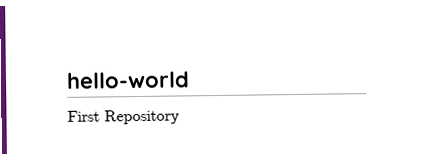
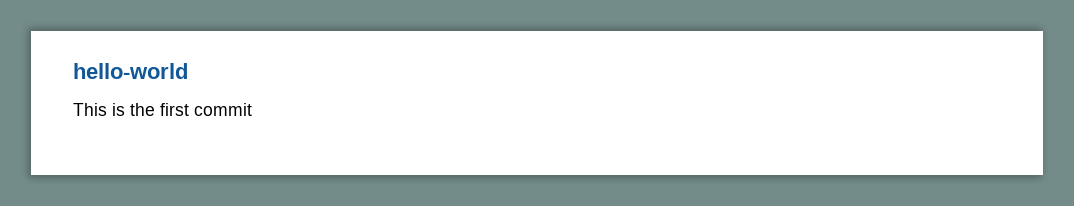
[67,109,180,125] First Repository -> [73,103,252,116] This is the first commit

